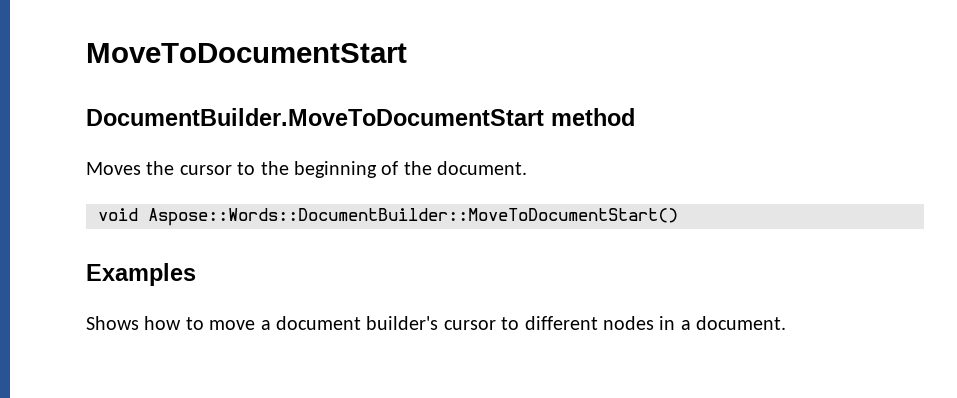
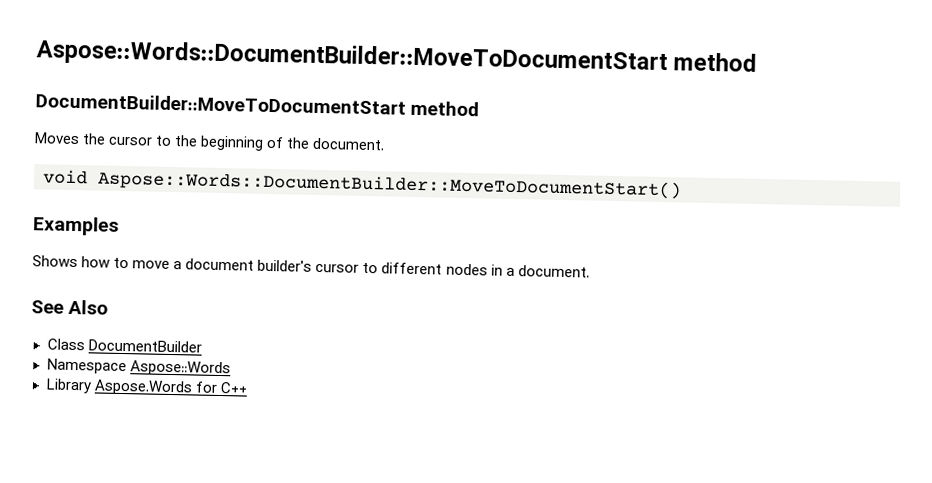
[86,43,407,63] [86,108,544,126] MoveToDocumentStart // DocumentBuilder.MoveToDocumentStart -> [36,39,758,76] [35,93,406,115] Aspose::Words::DocumentBuilder::MoveToDocumentStart method // DocumentBuilder::MoveToDocumentStart
(787, 323) none -> [31,299,109,315] [46,338,202,353] [46,358,231,377] [45,378,248,396] // See Also // Class DocumentBuilder // Namespace Aspose::Words // Library Aspose.Words for C++

